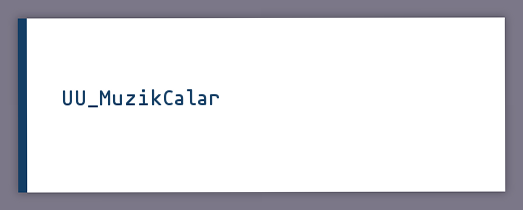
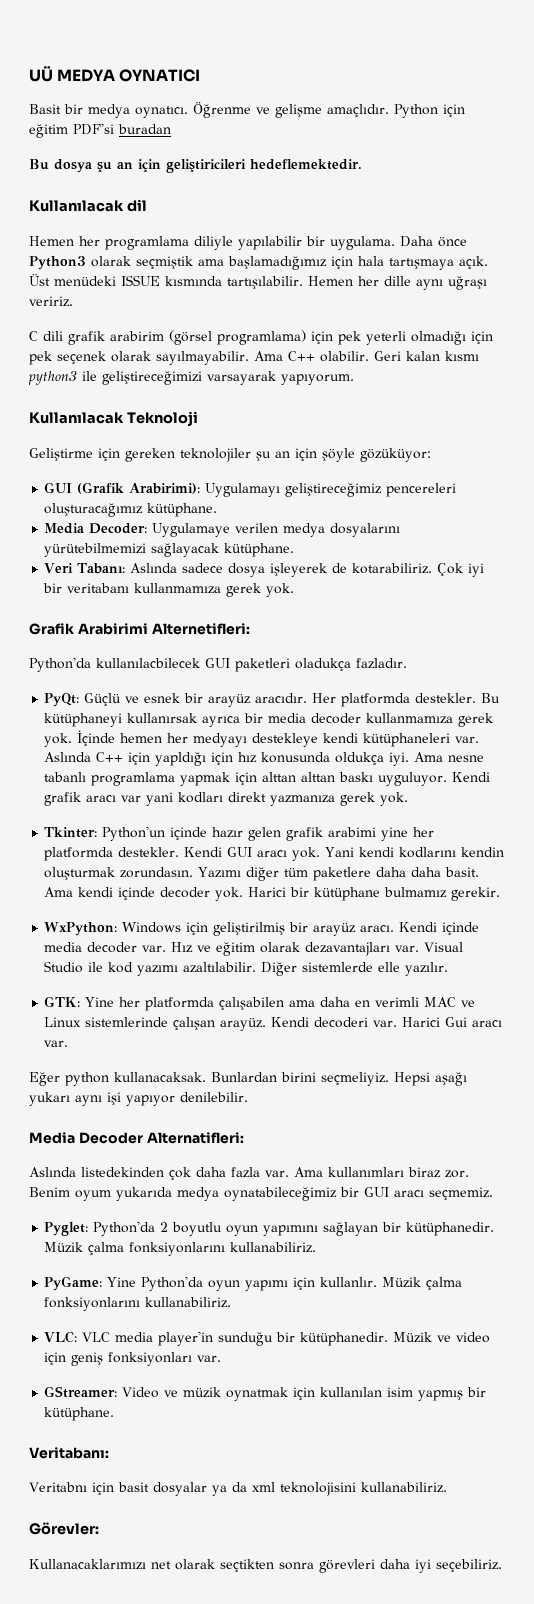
[60,89,222,108] UU_MuzikCalar -> [29,66,201,82] [29,102,465,118] [29,123,171,138] [29,159,362,173] [29,199,147,212] [29,236,467,250] [29,256,488,270] [29,274,487,290] [29,296,73,307] [29,330,493,345] [29,351,479,365] [28,371,354,385] [29,411,198,426] [29,448,431,462] [44,482,457,497] [44,503,218,517] [44,523,401,537] [44,543,295,557] [44,563,485,577] [43,583,295,597] [29,623,250,635] [29,657,407,672] [44,693,501,707] [44,713,494,727] [44,730,480,747] [44,752,485,766] [44,772,491,786] [44,792,409,806] [44,826,435,841] [44,847,505,861] [44,867,480,881] [44,887,501,901] [44,922,480,936] [44,942,464,956] [44,961,449,976] [44,996,476,1011] [44,1017,503,1031] [44,1040,69,1047] [29,1072,467,1086] [29,1092,248,1106] [29,1132,244,1144] [29,1167,469,1180] [29,1187,493,1201] [44,1221,495,1236] [44,1242,317,1256] [44,1276,463,1291] [44,1297,232,1311] [44,1331,491,1346] [44,1352,222,1366] [44,1386,487,1401] [44,1407,115,1421] [29,1447,109,1459] [29,1482,447,1496] [29,1522,99,1535] [29,1559,502,1573] UÜ MEDYA OYNATICI // Basit bir medya oynatıcı. Öğrenme ve gelişme amaçlıdır. Python için eğitim PDF'si buradan // Bu dosya şu an için geliştiricileri hedeflemektedir. // Kullanılacak dil // Hemen her programlama diliyle yapılabilir bir uygulama. Daha önce Python3 olarak seçmiştik ama başlamadığımız için hala tartışmaya açık. Üst menüdeki ISSUE kısmında tartışılabilir. Hemen her dille aynı uğraşı veririz. // C dili grafik arabirim (görsel programlama) için pek yeterli olmadığı için pek seçenek olarak sayılmayabilir. Ama C++ olabilir. Geri kalan kısmı python3 ile geliştireceğimizi varsayarak yapıyorum. // Kullanılacak Teknoloji // Geliştirme için gereken teknolojiler şu an için şöyle gözüküyor: // GUI (Grafik Arabirimi): Uygulamayı geliştireceğimiz pencereleri oluşturacağımız kütüphane. // Media Decoder: Uygulamaye verilen medya dosyalarını yürütebilmemizi sağlayacak kütüphane. // Veri Tabanı: Aslında sadece dosya işleyerek de kotarabiliriz. Çok iyi bir veritabanı kullanmamıza gerek yok. // Grafik Arabirimi Alternetifleri: // Python'da kullanılacbilecek GUI paketleri oladukça fazladır. // PyQt: Güçlü ve esnek bir arayüz aracıdır. Her platformda destekler. Bu kütüphaneyi kullanırsak ayrıca bir media decoder kullanmamıza gerek yok. İçinde hemen her medyayı destekleye kendi kütüphaneleri var. Aslında C++ için yapldığı için hız konusunda oldukça iyi. Ama nesne tabanlı programlama yapmak için alttan alttan baskı uyguluyor. Kendi grafik aracı var yani kodları direkt yazmanıza gerek yok. // Tkinter: Python'un içinde hazır gelen grafik arabimi yine her platformda destekler. Kendi GUI aracı yok. Yani kendi kodlarını kendin oluşturmak zorundasın. Yazımı diğer tüm paketlere daha daha basit. Ama kendi içinde decoder yok. Harici bir kütüphane bulmamız gerekir. // WxPython: Windows için geliştirilmiş bir arayüz aracı. Kendi içinde media decoder var. Hız ve eğitim olarak dezavantajları var. Visual Studio ile kod yazımı azaltılabilir. Diğer sistemlerde elle yazılır. // GTK: Yine her platformda çalışabilen ama daha en verimli MAC ve Linux sistemlerinde çalışan arayüz. Kendi decoderi var. Harici Gui aracı var. // Eğer python kullanacaksak. Bunlardan birini seçmeliyiz. Hepsi aşağı yukarı aynı işi yapıyor denilebilir. // Media Decoder Alternatifleri: // Aslında listedekinden çok daha fazla var. Ama kullanımları biraz zor. Benim oyum yukarıda medya oynatabileceğimiz bir GUI aracı seçmemiz. // Pyglet: Python'da 2 boyutlu oyun yapımını sağlayan bir kütüphanedir. Müzik çalma fonksiyonlarını kullanabiliriz. // PyGame: Yine Python'da oyun yapımı için kullanlır. Müzik çalma fonksiyonlarını kullanabiliriz. // VLC: VLC media player'in sunduğu bir kütüphanedir. Müzik ve video için geniş fonksiyonları var. // GStreamer: Video ve müzik oynatmak için kullanılan isim yapmış bir kütüphane. // Veritabanı: // Veritabnı için basit dosyalar ya da xml teknolojisini kullanabiliriz. // Görevler: // Kullanacaklarımızı net olarak seçtikten sonra görevleri daha iyi seçebiliriz.

